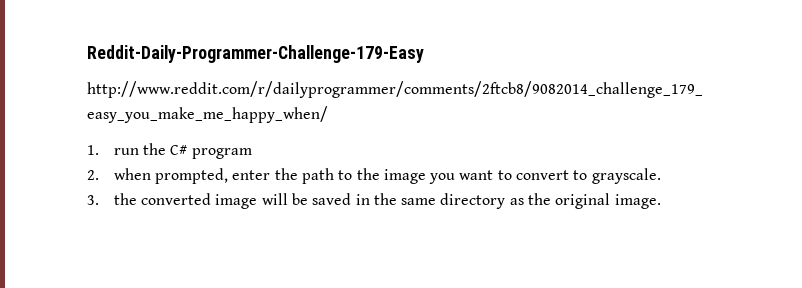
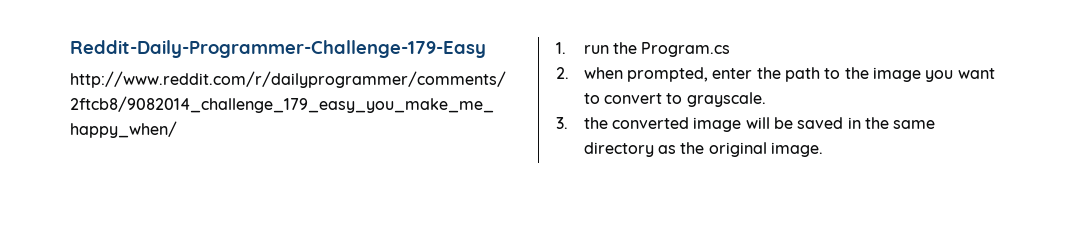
[170,145,252,159] C# program -> [641,42,731,57] Program.cs

